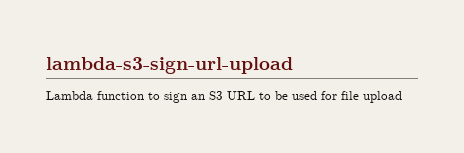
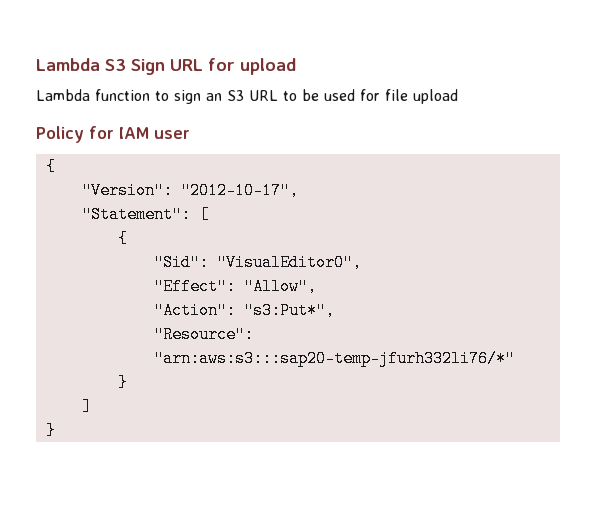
[46,57,293,74] lambda-s3-sign-url-upload -> [36,58,296,75] Lambda S3 Sign URL for upload
(402, 97) none -> [36,126,190,143] [45,158,56,175] [81,182,299,199] [81,206,209,223] [117,230,128,247] [153,254,362,271] [153,278,317,295] [153,302,335,319] [153,326,254,343] [153,350,515,367] [117,374,128,391] [81,398,92,415] [45,422,56,439] // Policy for IAM user // { // "Version": "2012-10-17", // "Statement": [ // { // "Sid": "VisualEditor0", // "Effect": "Allow", // "Action": "s3:Put*", // "Resource": "arn:aws:s3:::sap20-temp-jfurh332li76/*" // } // ] // }

